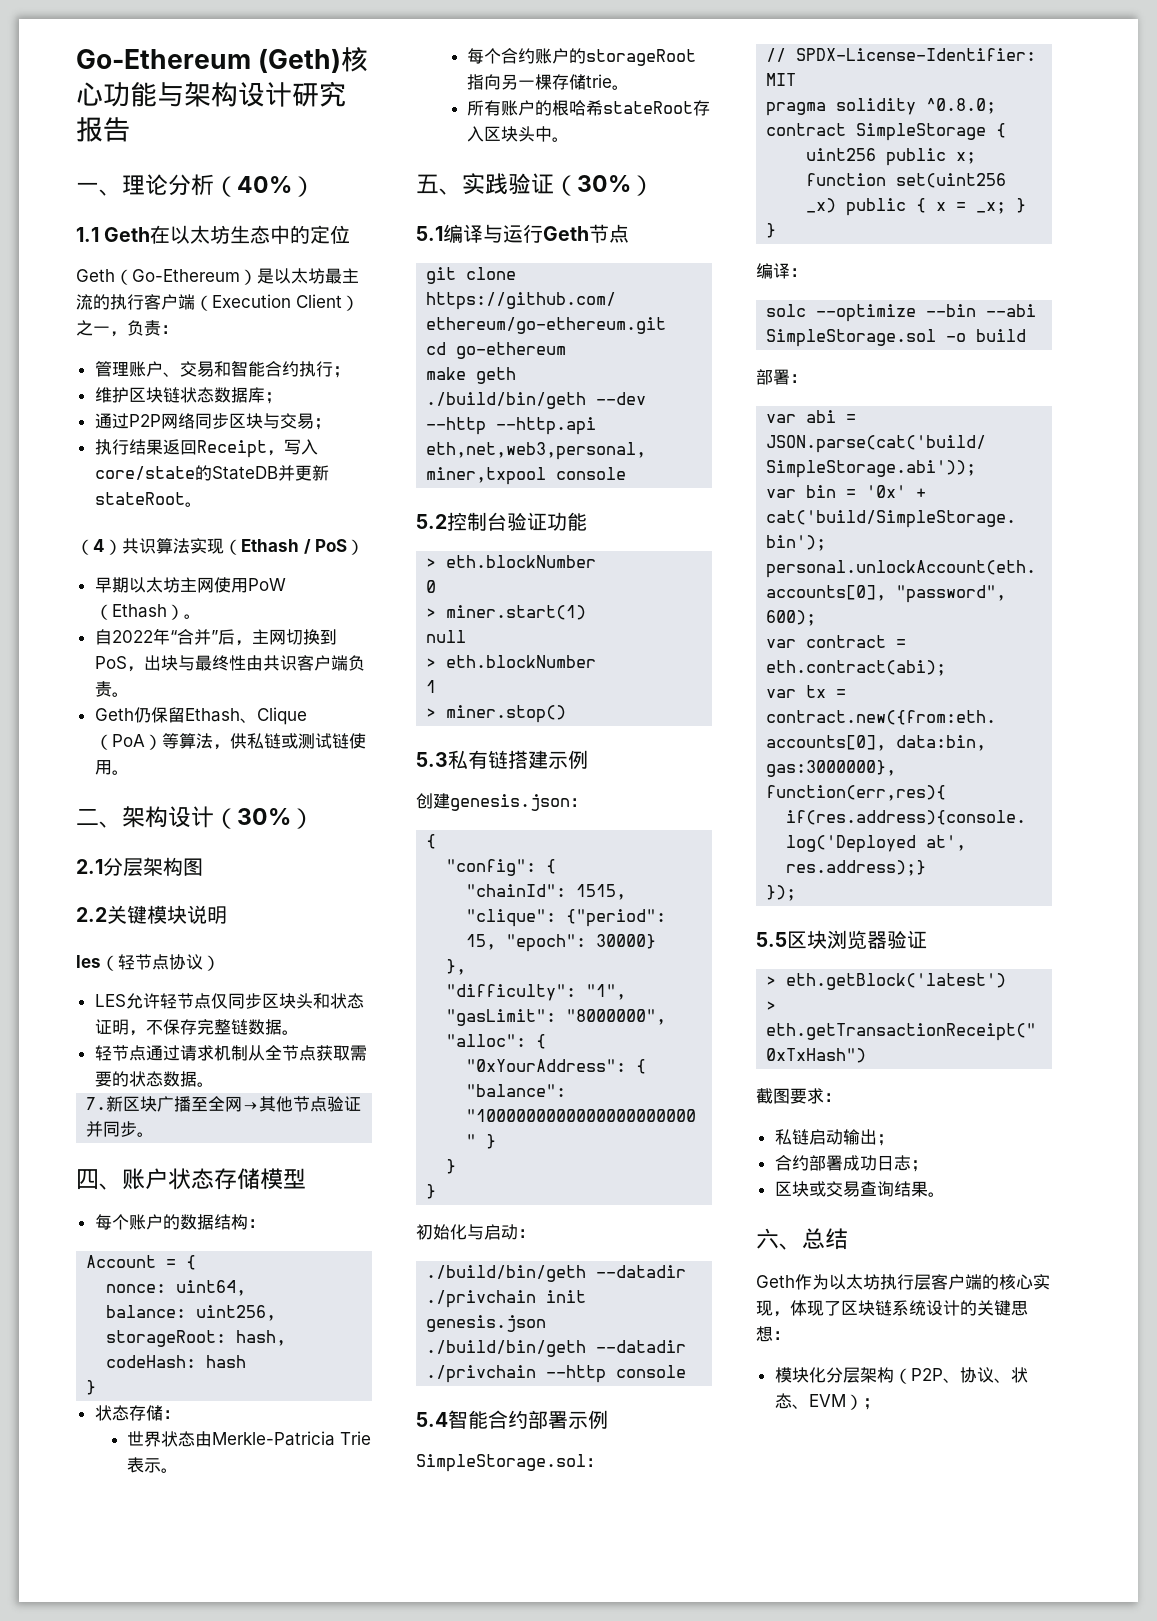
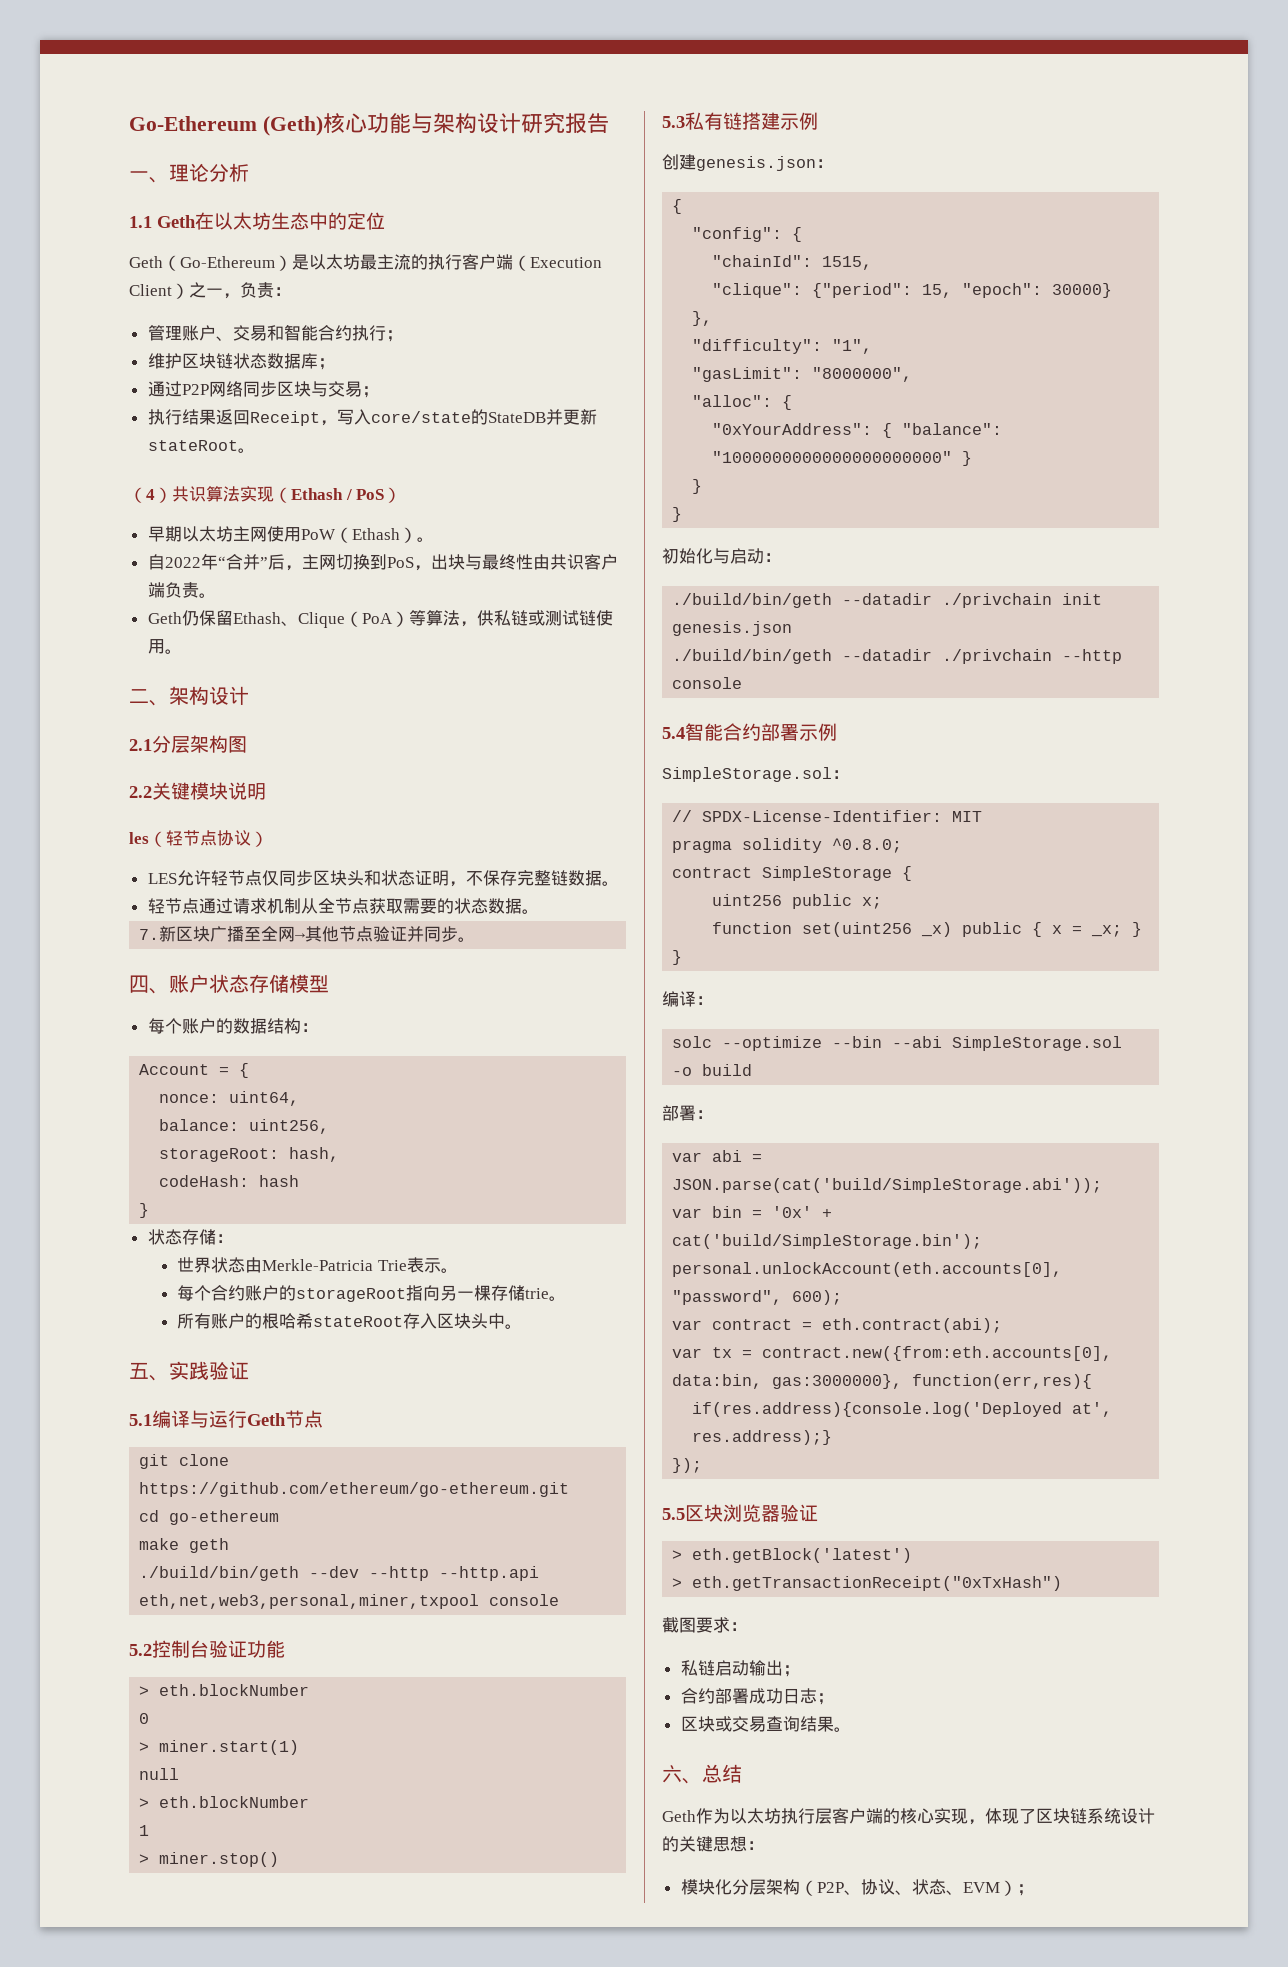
[214,176,315,197] （40%） -> (249, 172) none
[214,808,314,829] （30%） -> (249, 695) none
[554,175,654,196] （30%） -> (249, 1370) none

